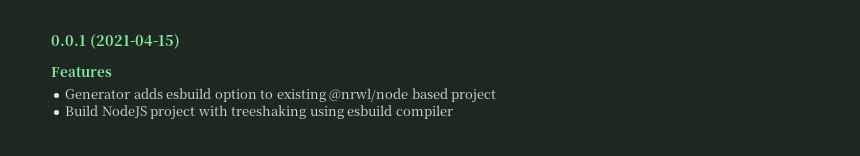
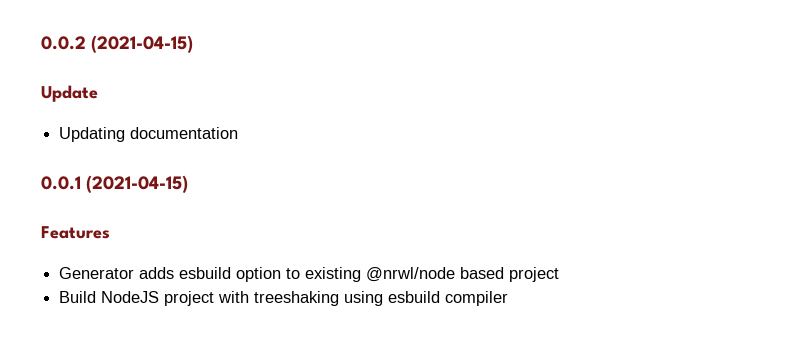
(51, 40) none -> [41,35,194,53] [41,85,98,102] [59,127,239,142] 0.0.2 (2021-04-15) // Update // Updating documentation //

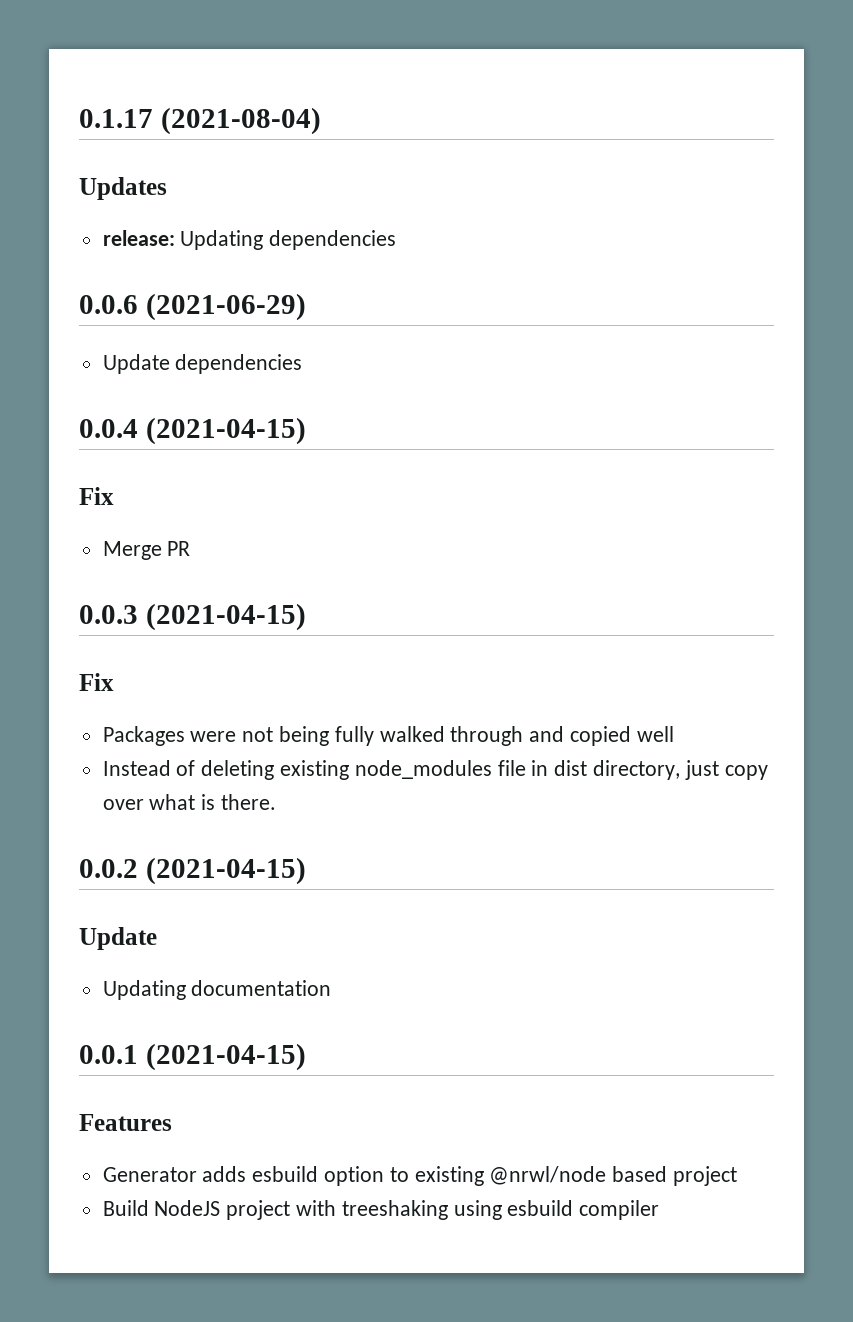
(41, 43) none -> [79,107,321,135] [79,177,167,200] [102,230,397,250] [79,293,306,321] [102,354,303,374] [79,417,306,445] [79,487,114,505] [102,541,191,560] [79,603,306,631] [79,673,114,691] [102,726,674,746] [102,760,768,780] [102,794,277,810] 0.1.17 (2021-08-04) // Updates // release: Updating dependencies // 0.0.6 (2021-06-29) // Update dependencies // 0.0.4 (2021-04-15) // Fix // Merge PR // 0.0.3 (2021-04-15) // Fix // Packages were not being fully walked through and copied well // Instead of deleting existing node_modules file in dist directory, just copy over what is there. //

